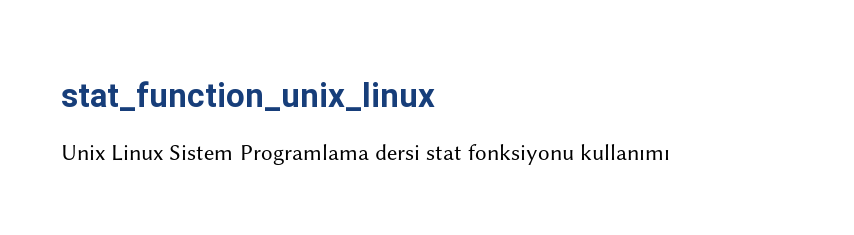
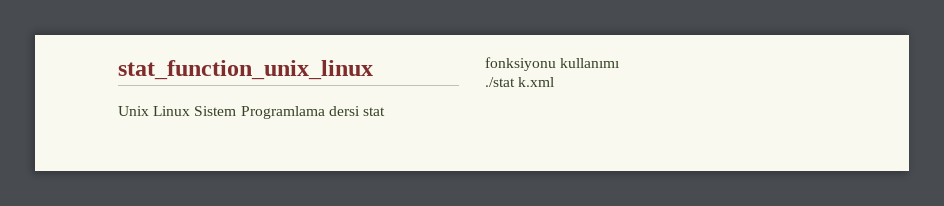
(671, 152) none -> [485,77,555,87] // ./stat k.xml

